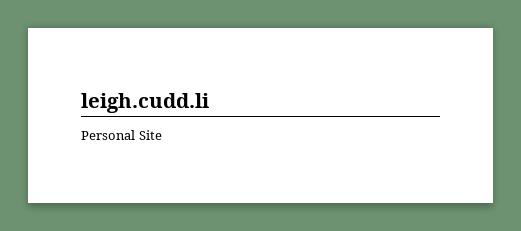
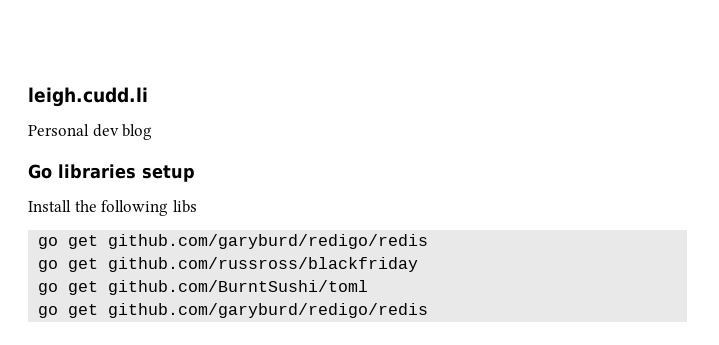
[138,130,162,140] Site -> [92,124,153,140] [28,164,195,182] [28,200,197,216] [38,234,429,249] [38,257,419,272] [38,280,369,295] [38,303,429,318] dev blog // Go libraries setup // Install the following libs // go get github.com/garyburd/redigo/redis // go get github.com/russross/blackfriday // go get github.com/BurntSushi/toml // go get github.com/garyburd/redigo/redis

